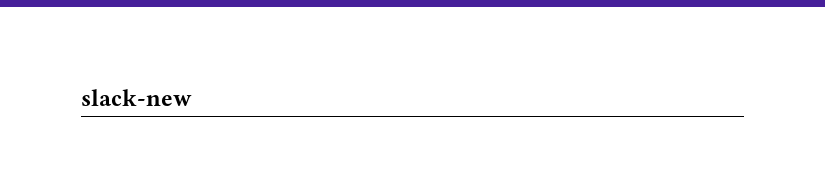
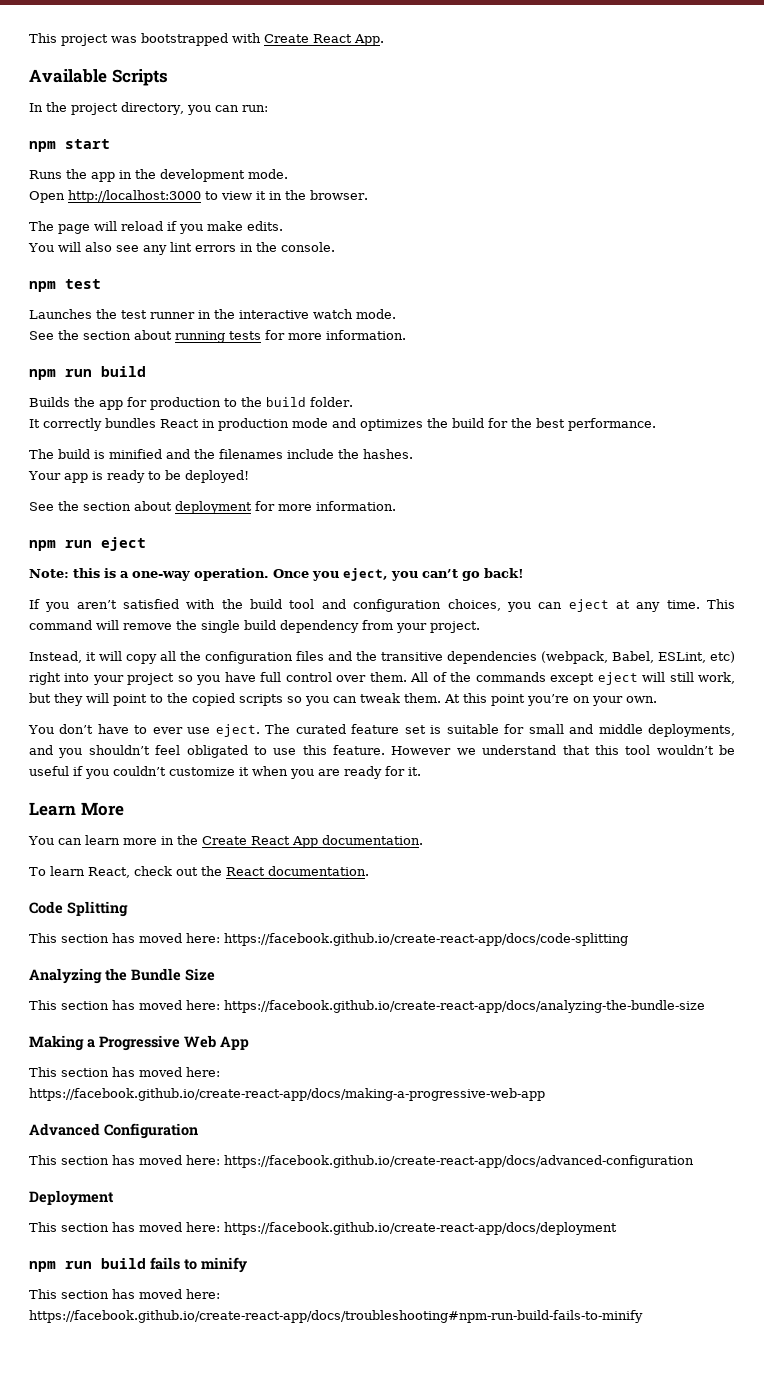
[81,89,192,106] slack-new -> [29,33,384,46] [29,69,168,86] [29,102,268,115] [29,139,110,152] [29,169,288,182] [29,190,368,203] [29,221,283,234] [28,242,335,255] [29,279,101,292] [29,309,396,319] [29,330,406,343] [29,366,146,380] [29,397,353,410] [29,418,656,431] [29,449,413,459] [28,470,249,483] [29,501,396,514] [29,537,146,551] [29,568,524,581] [29,599,736,612] [29,620,480,633] [29,651,735,664] [29,672,736,685] [29,693,657,706] [28,724,735,737] [29,745,735,758] [29,766,421,779] [29,802,124,816] [28,835,423,848] [29,866,369,878] [29,901,128,917] [29,933,628,946] [29,968,215,984] [29,1000,705,1013] [29,1035,249,1051] [29,1067,220,1077] [29,1088,545,1101] [29,1123,198,1139] [29,1155,694,1168] [29,1190,114,1206] [29,1222,617,1235] [29,1257,247,1273] [29,1289,220,1299] [29,1310,643,1323] This project was bootstrapped with Create React App. // Available Scripts // In the project directory, you can run: // npm start // Runs the app in the development mode. // Open http://localhost:3000 to view it in the browser. // The page will reload if you make edits. // You will also see any lint errors in the console. // npm test // Launches the test runner in the interactive watch mode. // See the section about running tests for more information. // npm run build // Builds the app for production to the build folder. // It correctly bundles React in production mode and optimizes the build for the best performance. // The build is minified and the filenames include the hashes. // Your app is ready to be deployed! // See the section about deployment for more information. // npm run eject // Note: this is a one-way operation. Once you eject, you can’t go back! // If you aren’t satisfied with the build tool and configuration choices, you can eject at any time. This command will remove the single build dependency from your project. // Instead, it will copy all the configuration files and the transitive dependencies (webpack, Babel, ESLint, etc) right into your project so you have full control over them. All of the commands except eject will still work, but they will point to the copied scripts so you can tweak them. At this point you’re on your own. // You don’t have to ever use eject. The curated feature set is suitable for small and middle deployments, and you shouldn’t feel obligated to use this feature. However we understand that this tool wouldn’t be useful if you couldn’t customize it when you are ready for it. // Learn More // You can learn more in the Create React App documentation. // To learn React, check out the React documentation. // Code Splitting // This section has moved here: https://facebook.github.io/create-react-app/docs/code-splitting // Analyzing the Bundle Size // This section has moved here: https://facebook.github.io/create-react-app/docs/analyzing-the-bundle-size // Making a Progressive Web App // This section has moved here: https://facebook.github.io/create-react-app/docs/making-a-progressive-web-app // Advanced Configuration // This section has moved here: https://facebook.github.io/create-react-app/docs/advanced-configuration // Deployment // This section has moved here: https://facebook.github.io/create-react-app/docs/deployment // npm run build fails to minify // This section has moved here: https://facebook.github.io/create-react-app/docs/troubleshooting#npm-run-build-fails-to-minify

